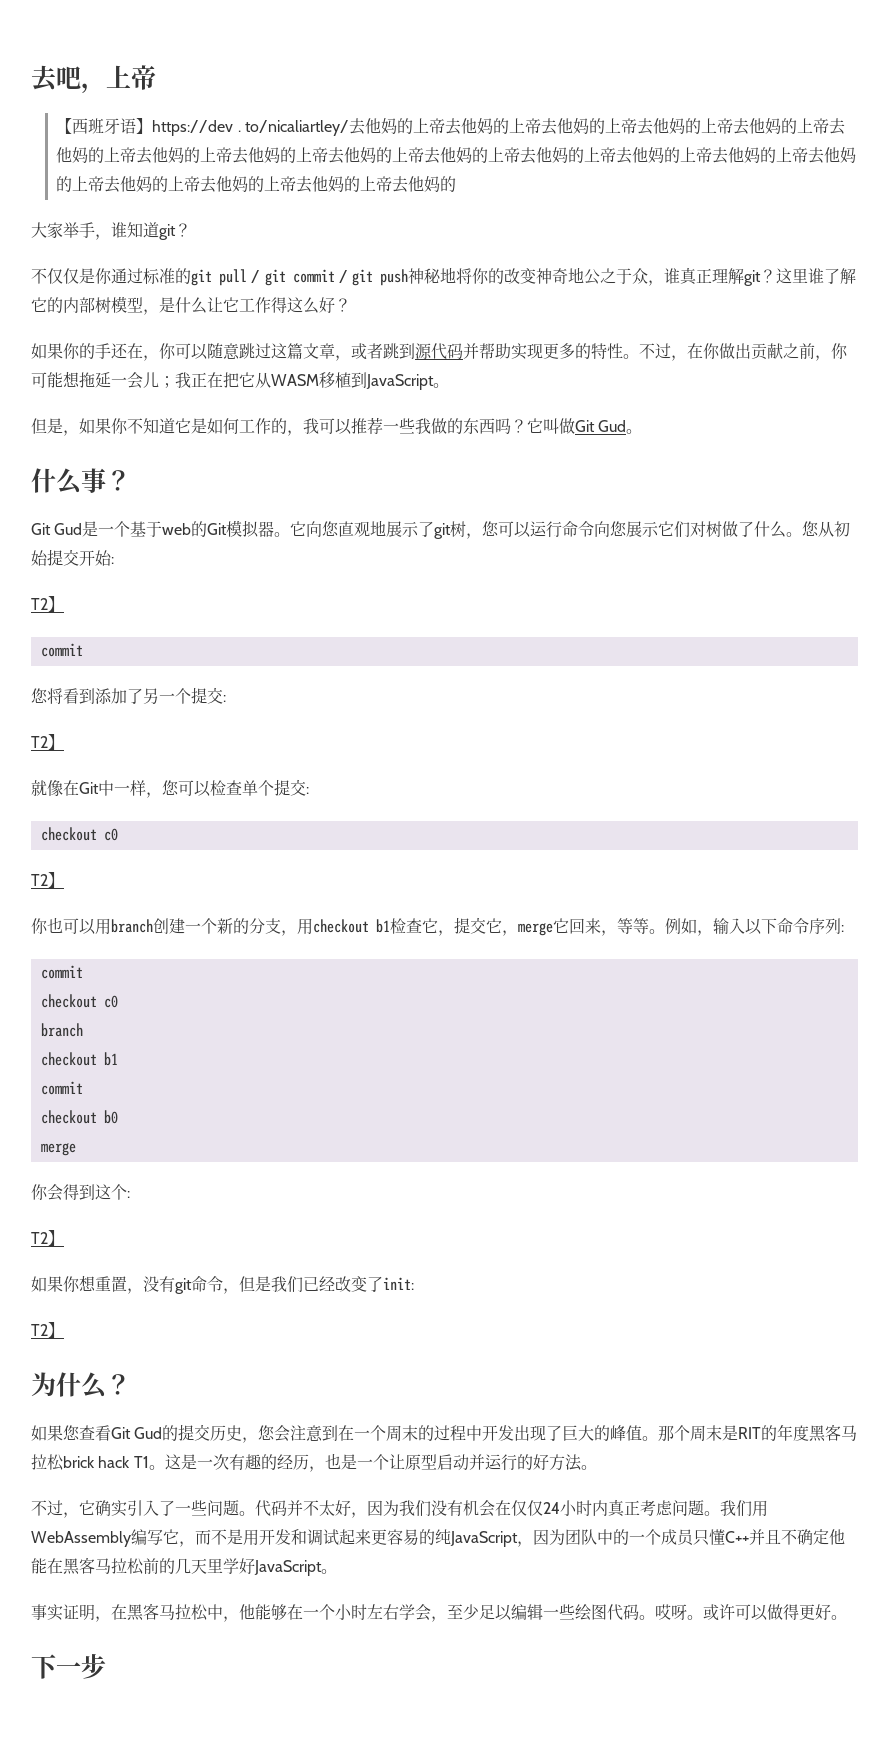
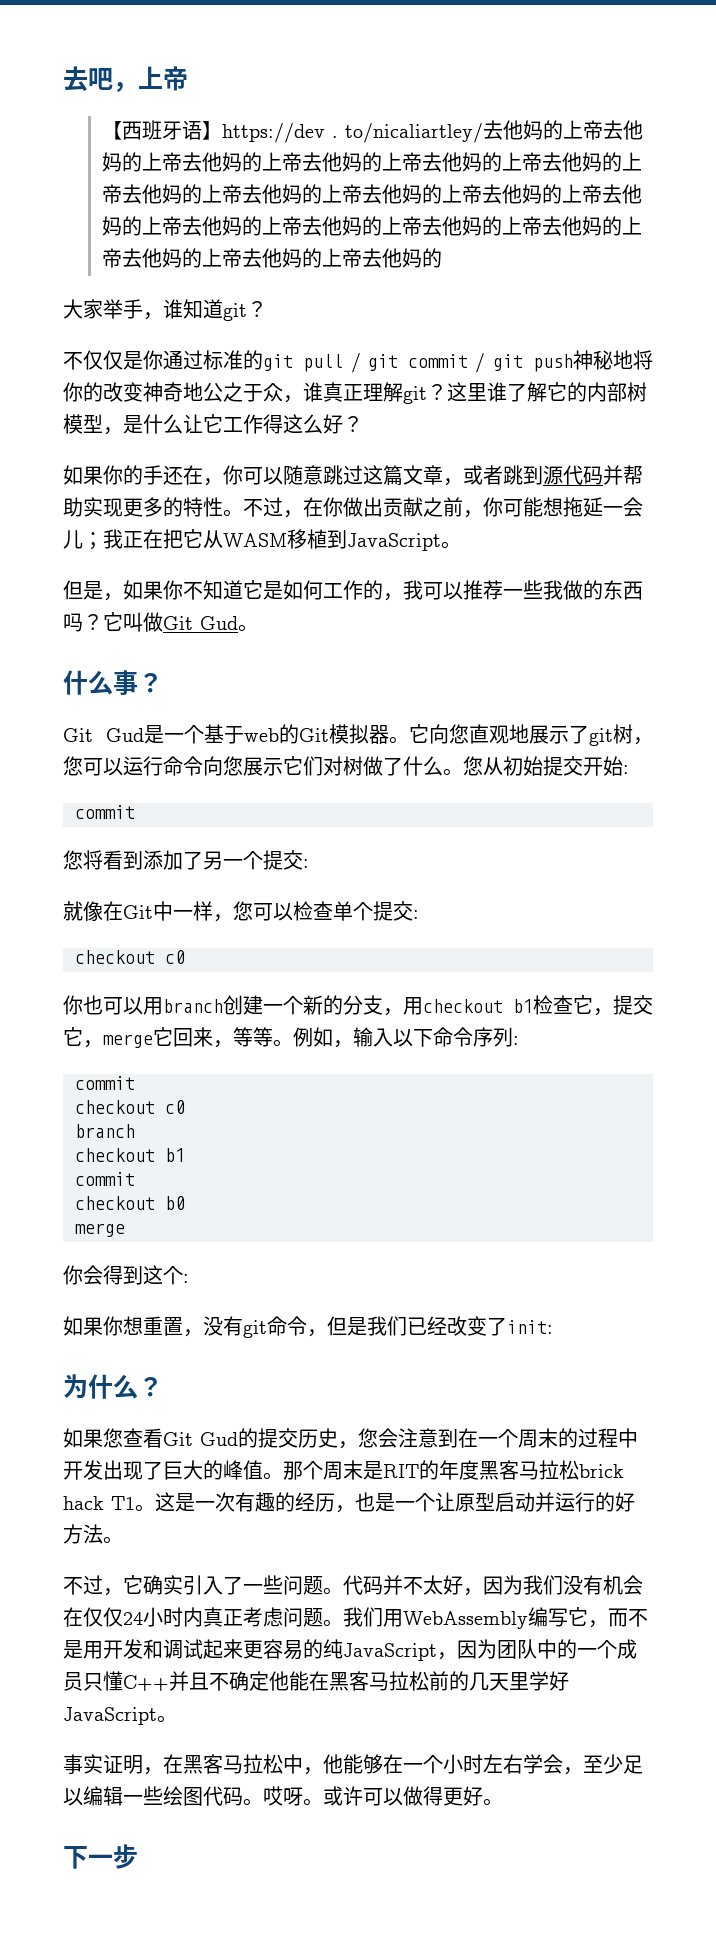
[31,596,64,612] // T2】 -> (629, 769) none
[31,734,64,750] // T2】 -> (309, 863) none
[31,872,64,888] // T2】 -> (185, 957) none
[31,1230,64,1246] // T2】 -> (189, 1278) none
[31,1322,64,1338] // T2】 -> (553, 1327) none

